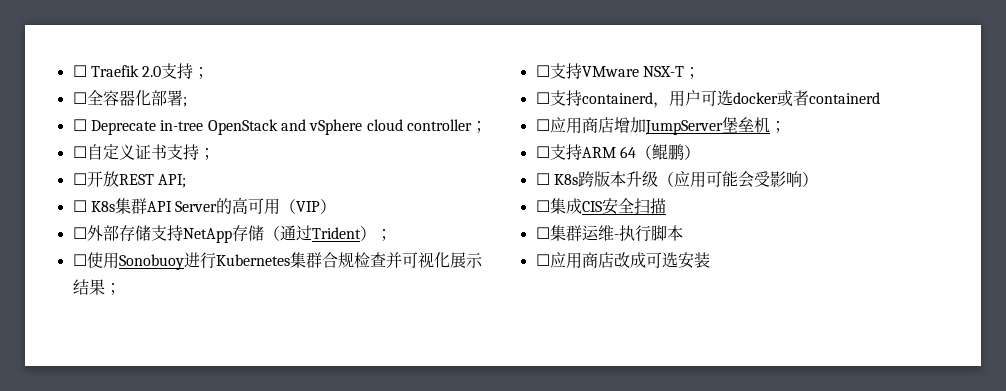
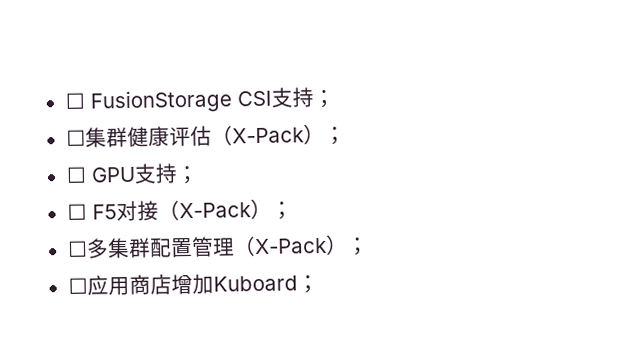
[72,63,210,79] [72,90,187,107] [72,119,487,135] [72,144,215,160] [72,171,186,188] [72,197,337,215] [72,225,392,243] [72,252,483,270] [72,279,121,295] [535,63,700,79] [535,90,880,108] [535,117,786,135] [535,144,700,160] [535,171,818,188] [535,198,666,215] [535,225,683,242] [535,252,710,269] ☐ Traefik 2.0支持； // ☐全容器化部署; // ☐ Deprecate in-tree OpenStack and vSphere cloud controller； // ☐自定义证书支持； // ☐开放REST API; // ☐ K8s集群API Server的高可用（VIP） // ☐外部存储支持NetApp存储（通过Trident）； // ☐使用Sonobuoy进行Kubernetes集群合规检查并可视化展示结果； // ☐支持VMware NSX-T； // ☐支持containerd，用户可选docker或者containerd // ☐应用商店增加JumpServer堡垒机； // ☐支持ARM 64（鲲鹏） // ☐ K8s跨版本升级（应用可能会受影响） // ☐集成CIS安全扫描 // ☐集群运维-执行脚本 // ☐应用商店改成可选安装 -> [64,87,335,114] [65,123,346,148] [65,163,199,185] [66,198,293,222] [66,234,369,259] [67,273,319,296] ☐ FusionStorage CSI支持； // ☐集群健康评估（X-Pack）； // ☐ GPU支持； // ☐ F5对接（X-Pack）； // ☐多集群配置管理（X-Pack）； // ☐应用商店增加Kuboard；

